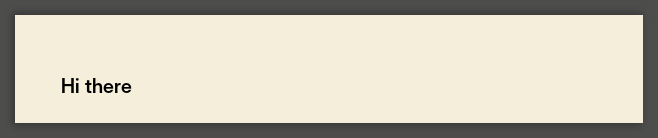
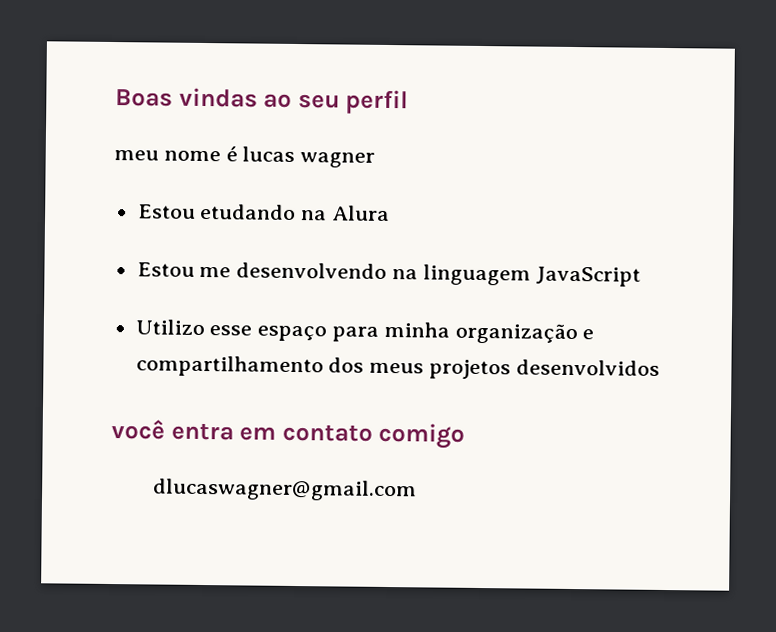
[61,78,133,93] Hi there -> [115,87,409,115] [114,146,376,168] [137,203,391,222] [136,262,641,287] [135,319,595,345] [135,355,660,380] [111,419,466,449] [153,478,418,502] Boas vindas ao seu perfil // meu nome é lucas wagner // Estou etudando na Alura // Estou me desenvolvendo na linguagem JavaScript // Utilizo esse espaço para minha organização e compartilhamento dos meus projetos desenvolvidos // você entra em contato comigo // dlucaswagner@gmail.com

